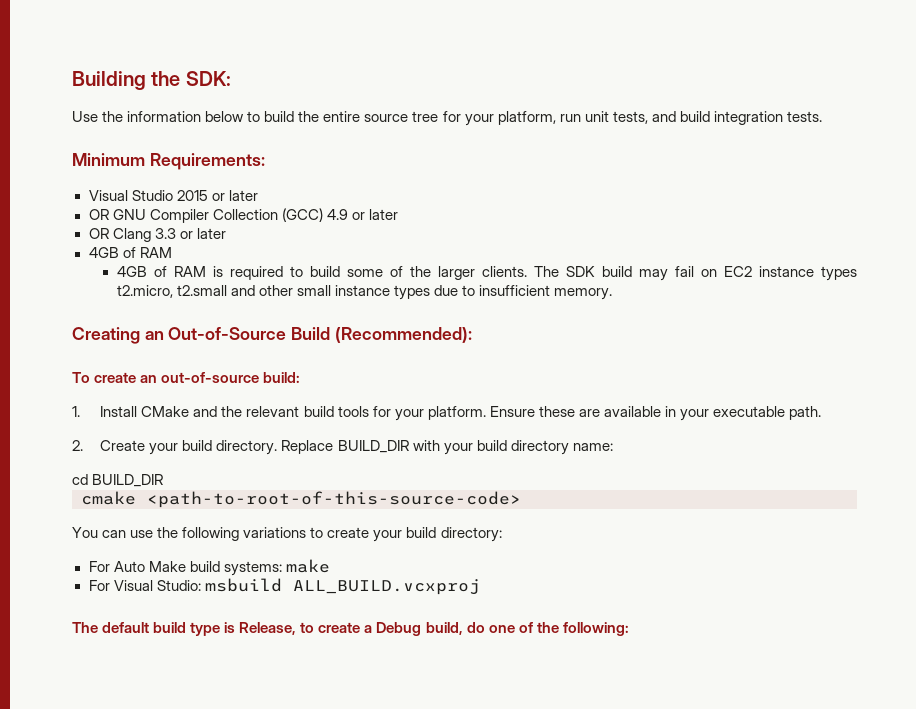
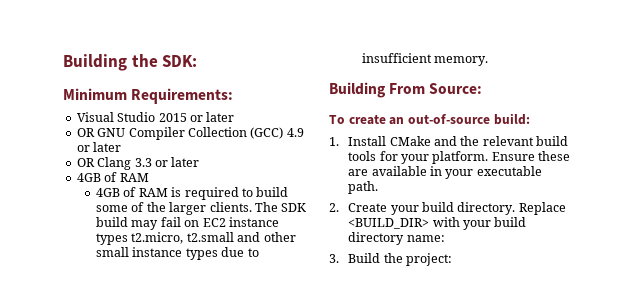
[72,111,822,126] // Use the information below to build the entire source tree for your platform, run unit tests, and build integration tests. -> (198, 61) none
[72,327,472,344] Creating an Out-of-Source Build (Recommended): -> [329,82,483,98] Building From Source:
[337,440,409,453] BUILD_DIR -> [348,218,430,229] <BUILD_DIR>
[72,474,164,487] [81,491,521,508] [72,527,502,542] [88,559,330,576] [88,578,480,595] [72,622,629,636] cd BUILD_DIR // cmake <path-to-root-of-this-source-code> // You can use the following variations to create your build directory: // For Auto Make build systems: make // For Visual Studio: msbuild ALL_BUILD.vcxproj // The default build type is Release, to create a Debug build, do one of the following: -> [329,253,453,266] 3. Build the project:

